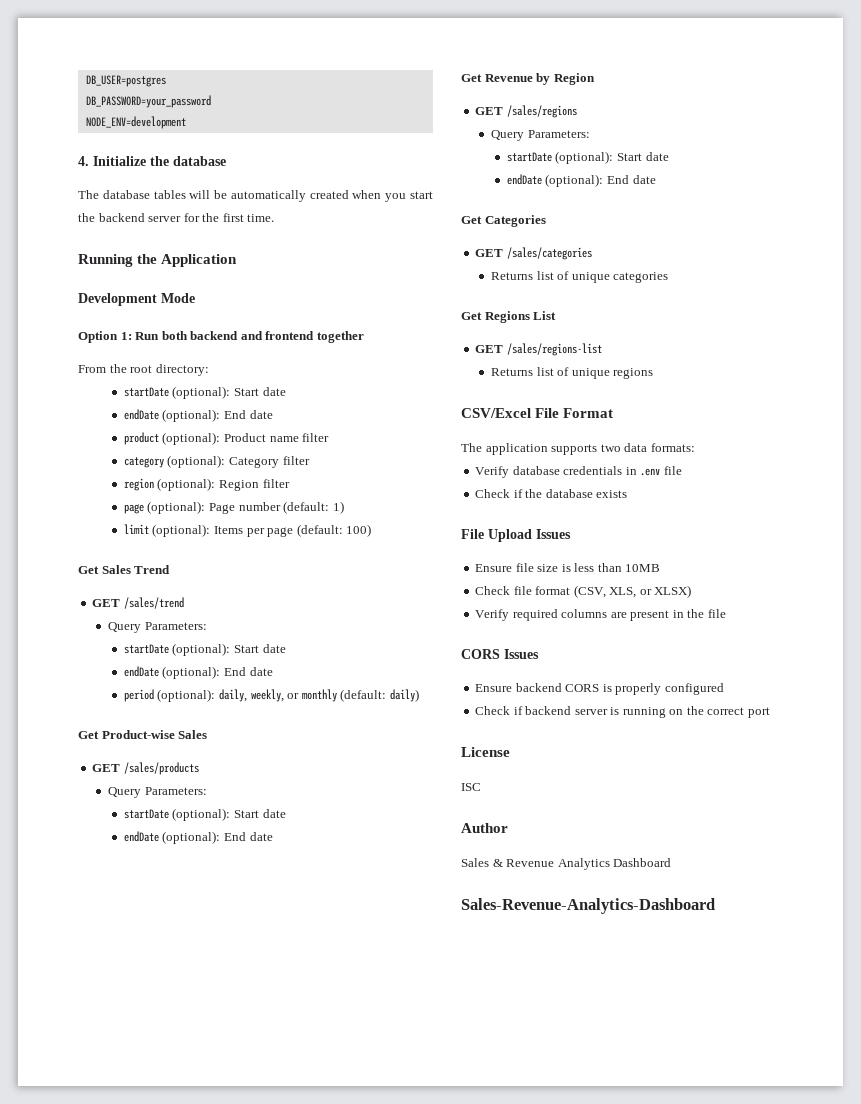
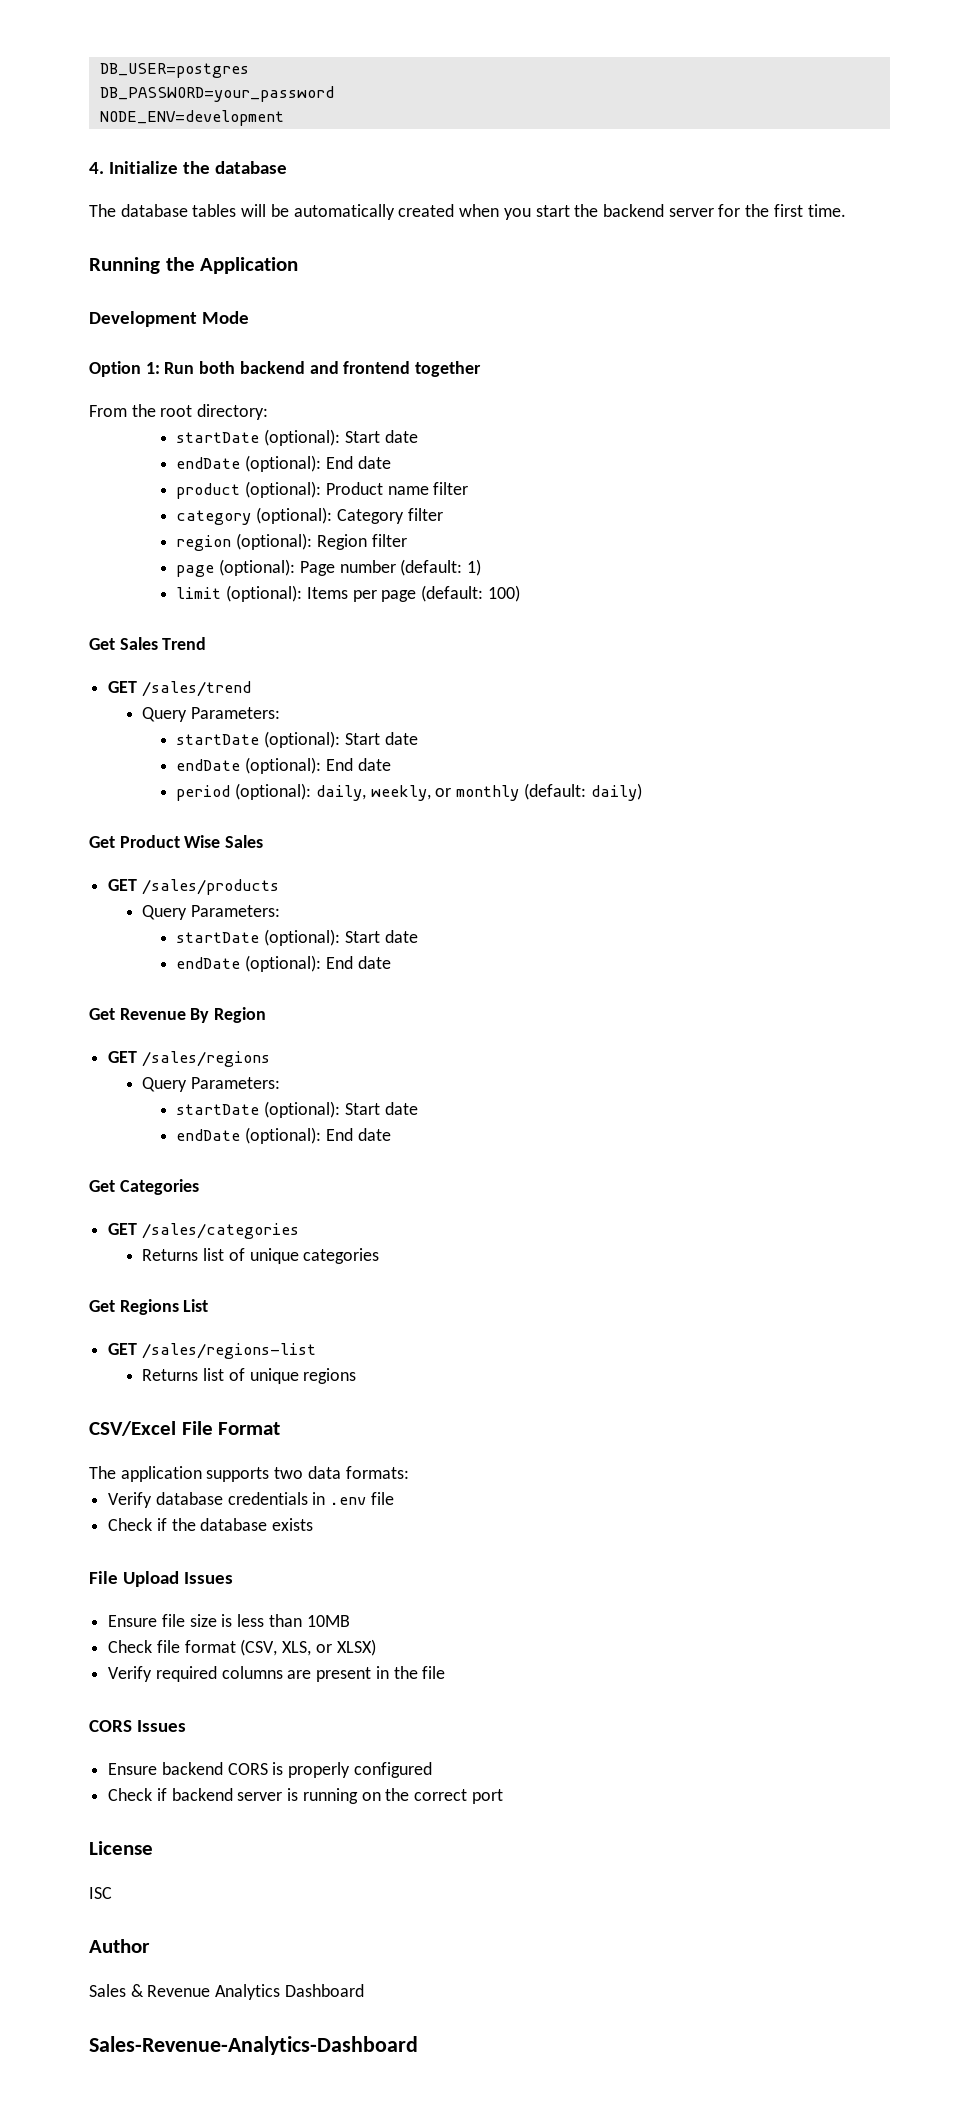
[101,730,175,739] Product-wise -> [119,835,221,848] Product Wise
[536,73,551,85] by -> [190,1008,210,1023] By

